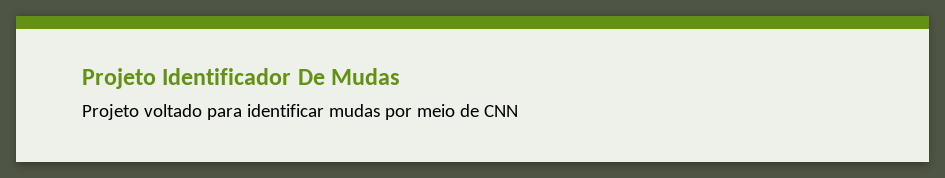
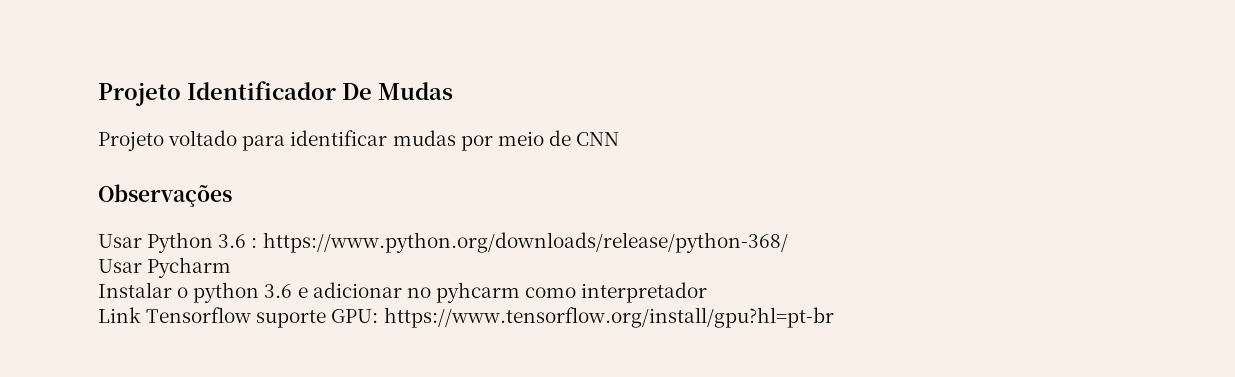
(518, 111) none -> [98,184,232,207] [98,232,788,253] [98,257,232,278] [98,282,708,303] [98,307,834,328] // Observações // Usar Python 3.6 : https://www.python.org/downloads/release/python-368/ // Usar Pycharm // Instalar o python 3.6 e adicionar no pyhcarm como interpretador // Link Tensorflow suporte GPU: https://www.tensorflow.org/install/gpu?hl=pt-br

